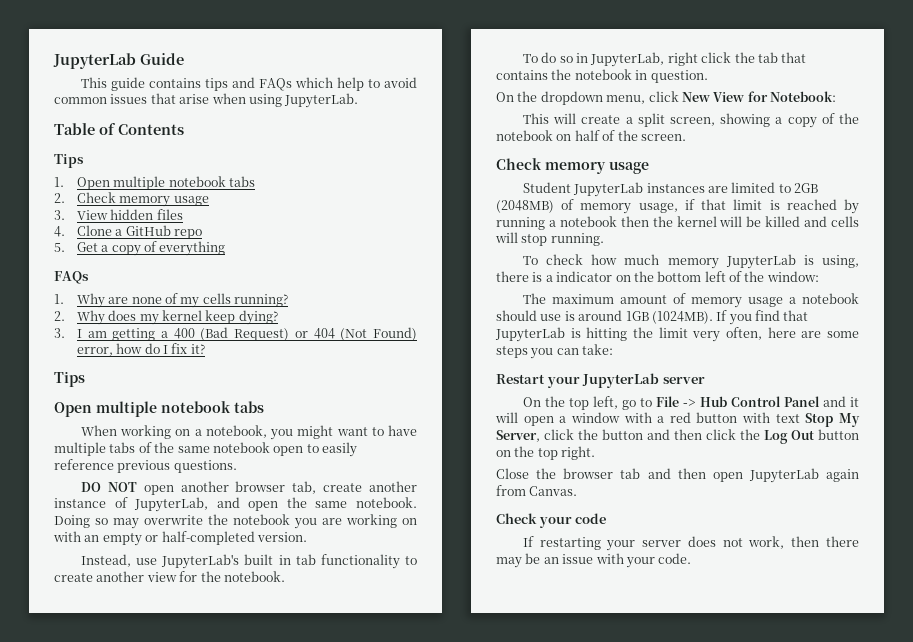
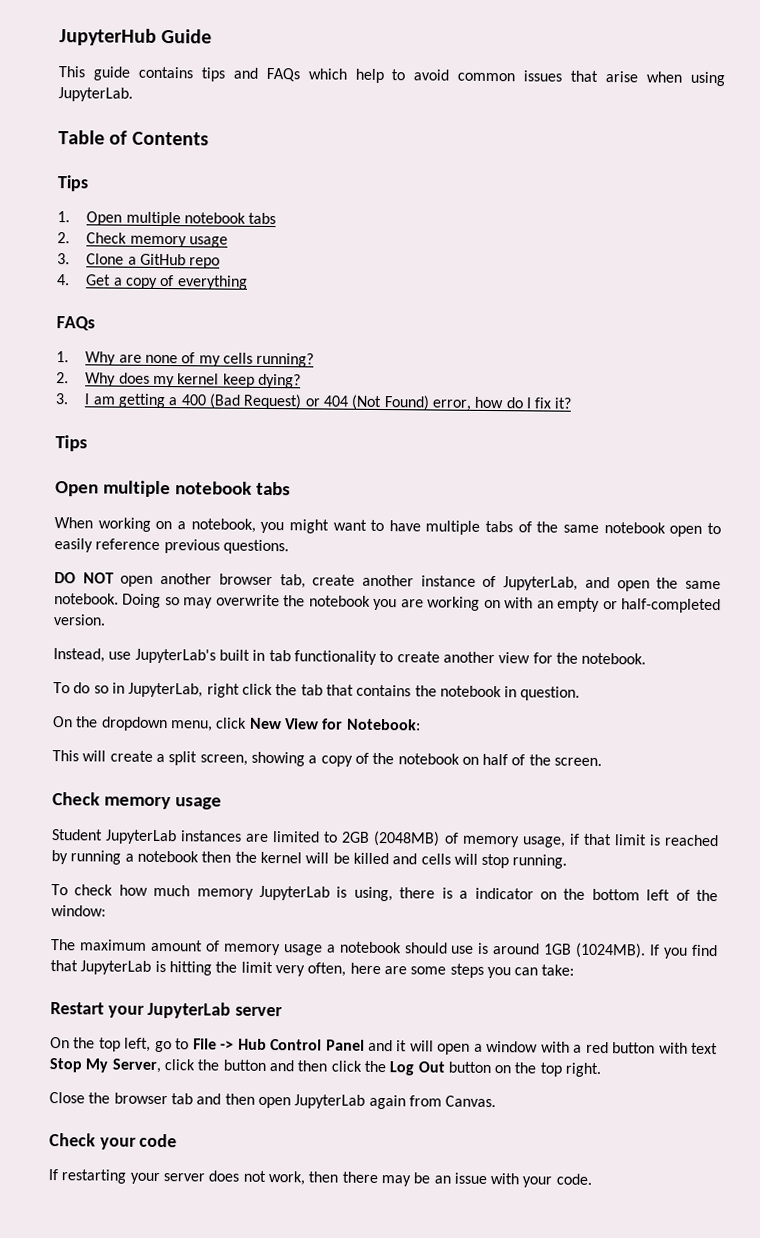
[53,53,136,69] JupyterLab -> [59,28,157,46] JupyterHub
[76,209,183,220] [54,226,65,237] View hidden files // 4. -> (70, 259) none
[54,243,65,252] 5. -> [57,274,70,286] 4.

